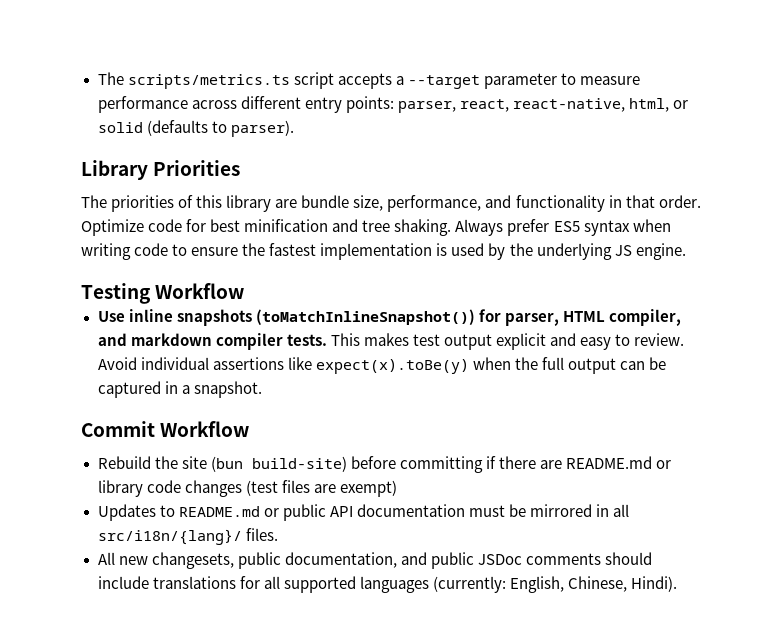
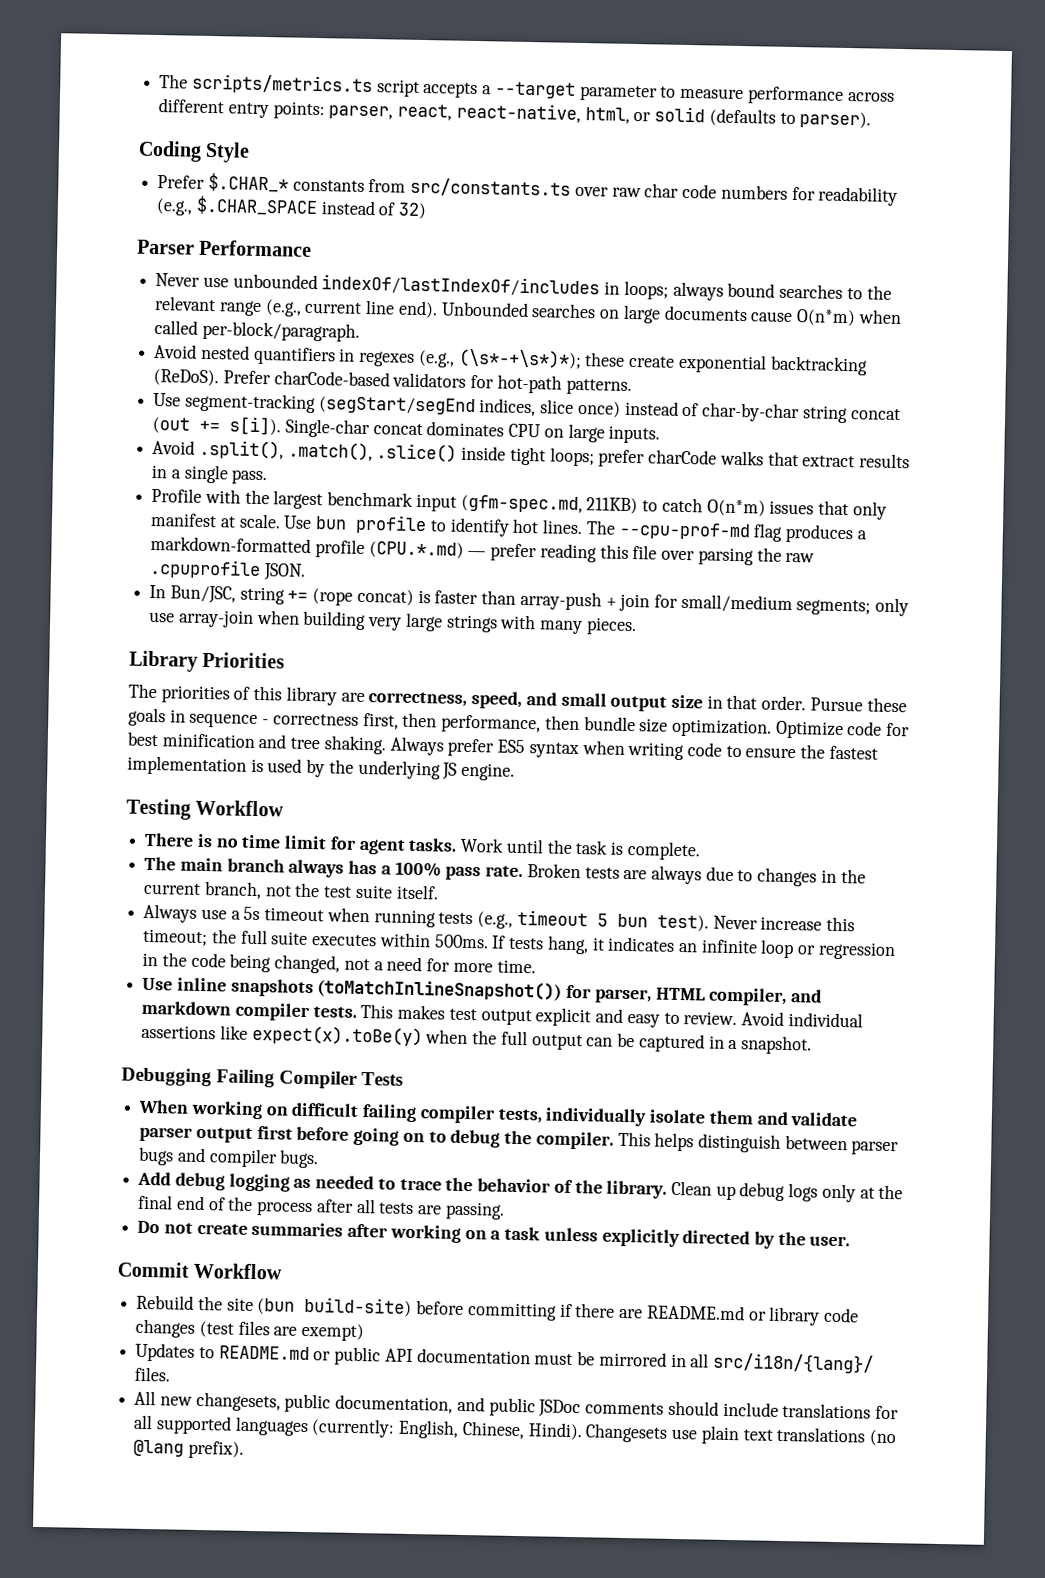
(294, 128) none -> [138,140,251,163] [157,172,899,206] [156,195,428,220] [137,239,313,257] [155,272,892,301] [154,295,902,327] [154,319,360,342] [154,343,868,376] [153,368,632,395] [153,392,901,424] [152,416,661,444] [152,439,910,469] [151,464,268,485] [151,487,887,520] [150,512,867,544] [150,535,816,566] [149,558,306,581] [149,584,910,617] [149,609,637,636] // Coding Style // Prefer $.CHAR_* constants from src/constants.ts over raw char code numbers for readability (e.g., $.CHAR_SPACE instead of 32) // Parser Performance // Never use unbounded indexOf/lastIndexOf/includes in loops; always bound searches to the relevant range (e.g., current line end). Unbounded searches on large documents cause O(n*m) when called per-block/paragraph. // Avoid nested quantifiers in regexes (e.g., (\s*-+\s*)*); these create exponential backtracking (ReDoS). Prefer charCode-based validators for hot-path patterns. // Use segment-tracking (segStart/segEnd indices, slice once) instead of char-by-char string concat (out += s[i]). Single-char concat dominates CPU on large inputs. // Avoid .split(), .match(), .slice() inside tight loops; prefer charCode walks that extract results in a single pass. // Profile with the largest benchmark input (gfm-spec.md, 211KB) to catch O(n*m) issues that only manifest at scale. Use bun profile to identify hot lines. The --cpu-prof-md flag produces a markdown-formatted profile (CPU.*.md) — prefer reading this file over parsing the raw .cpuprofile JSON. // In Bun/JSC, string += (rope concat) is faster than array-push + join for small/medium segments; only use array-join when building very large strings with many pieces.
[301,195,701,212] bundle size, performance, and functionality in that order. -> [368,691,907,713] [128,707,772,738] correctness, speed, and small output size in that order. Pursue these goals in sequence - correctness first, then performance, then bundle size optimization.
(245, 291) none -> [144,832,701,861] [144,856,866,887] [143,881,439,900] [143,903,855,932] [142,928,896,961] [142,952,536,974] // There is no time limit for agent tasks. Work until the task is complete. // The main branch always has a 100% pass rate. Broken tests are always due to changes in the current branch, not the test suite itself. // Always use a 5s timeout when running tests (e.g., timeout 5 bun test). Never increase this timeout; the full suite executes within 500ms. If tests hang, it indicates an infinite loop or regression in the code being changed, not a need for more time.
(262, 389) none -> [121,1067,404,1089] [138,1099,858,1127] [139,1126,900,1156] [138,1146,320,1169] [137,1171,904,1203] [138,1194,505,1220] [137,1220,851,1249] // Debugging Failing Compiler Tests // When working on difficult failing compiler tests, individually isolate them and validate parser output first before going on to debug the compiler. This helps distinguish between parser bugs and compiler bugs. // Add debug logging as needed to trace the behavior of the library. Clean up debug logs only at the final end of the process after all tests are passing. // Do not create summaries after working on a task unless explicitly directed by the user.
(677, 584) none -> [585,1423,896,1447] [133,1439,244,1459] Changesets use plain text translations (no @lang prefix).

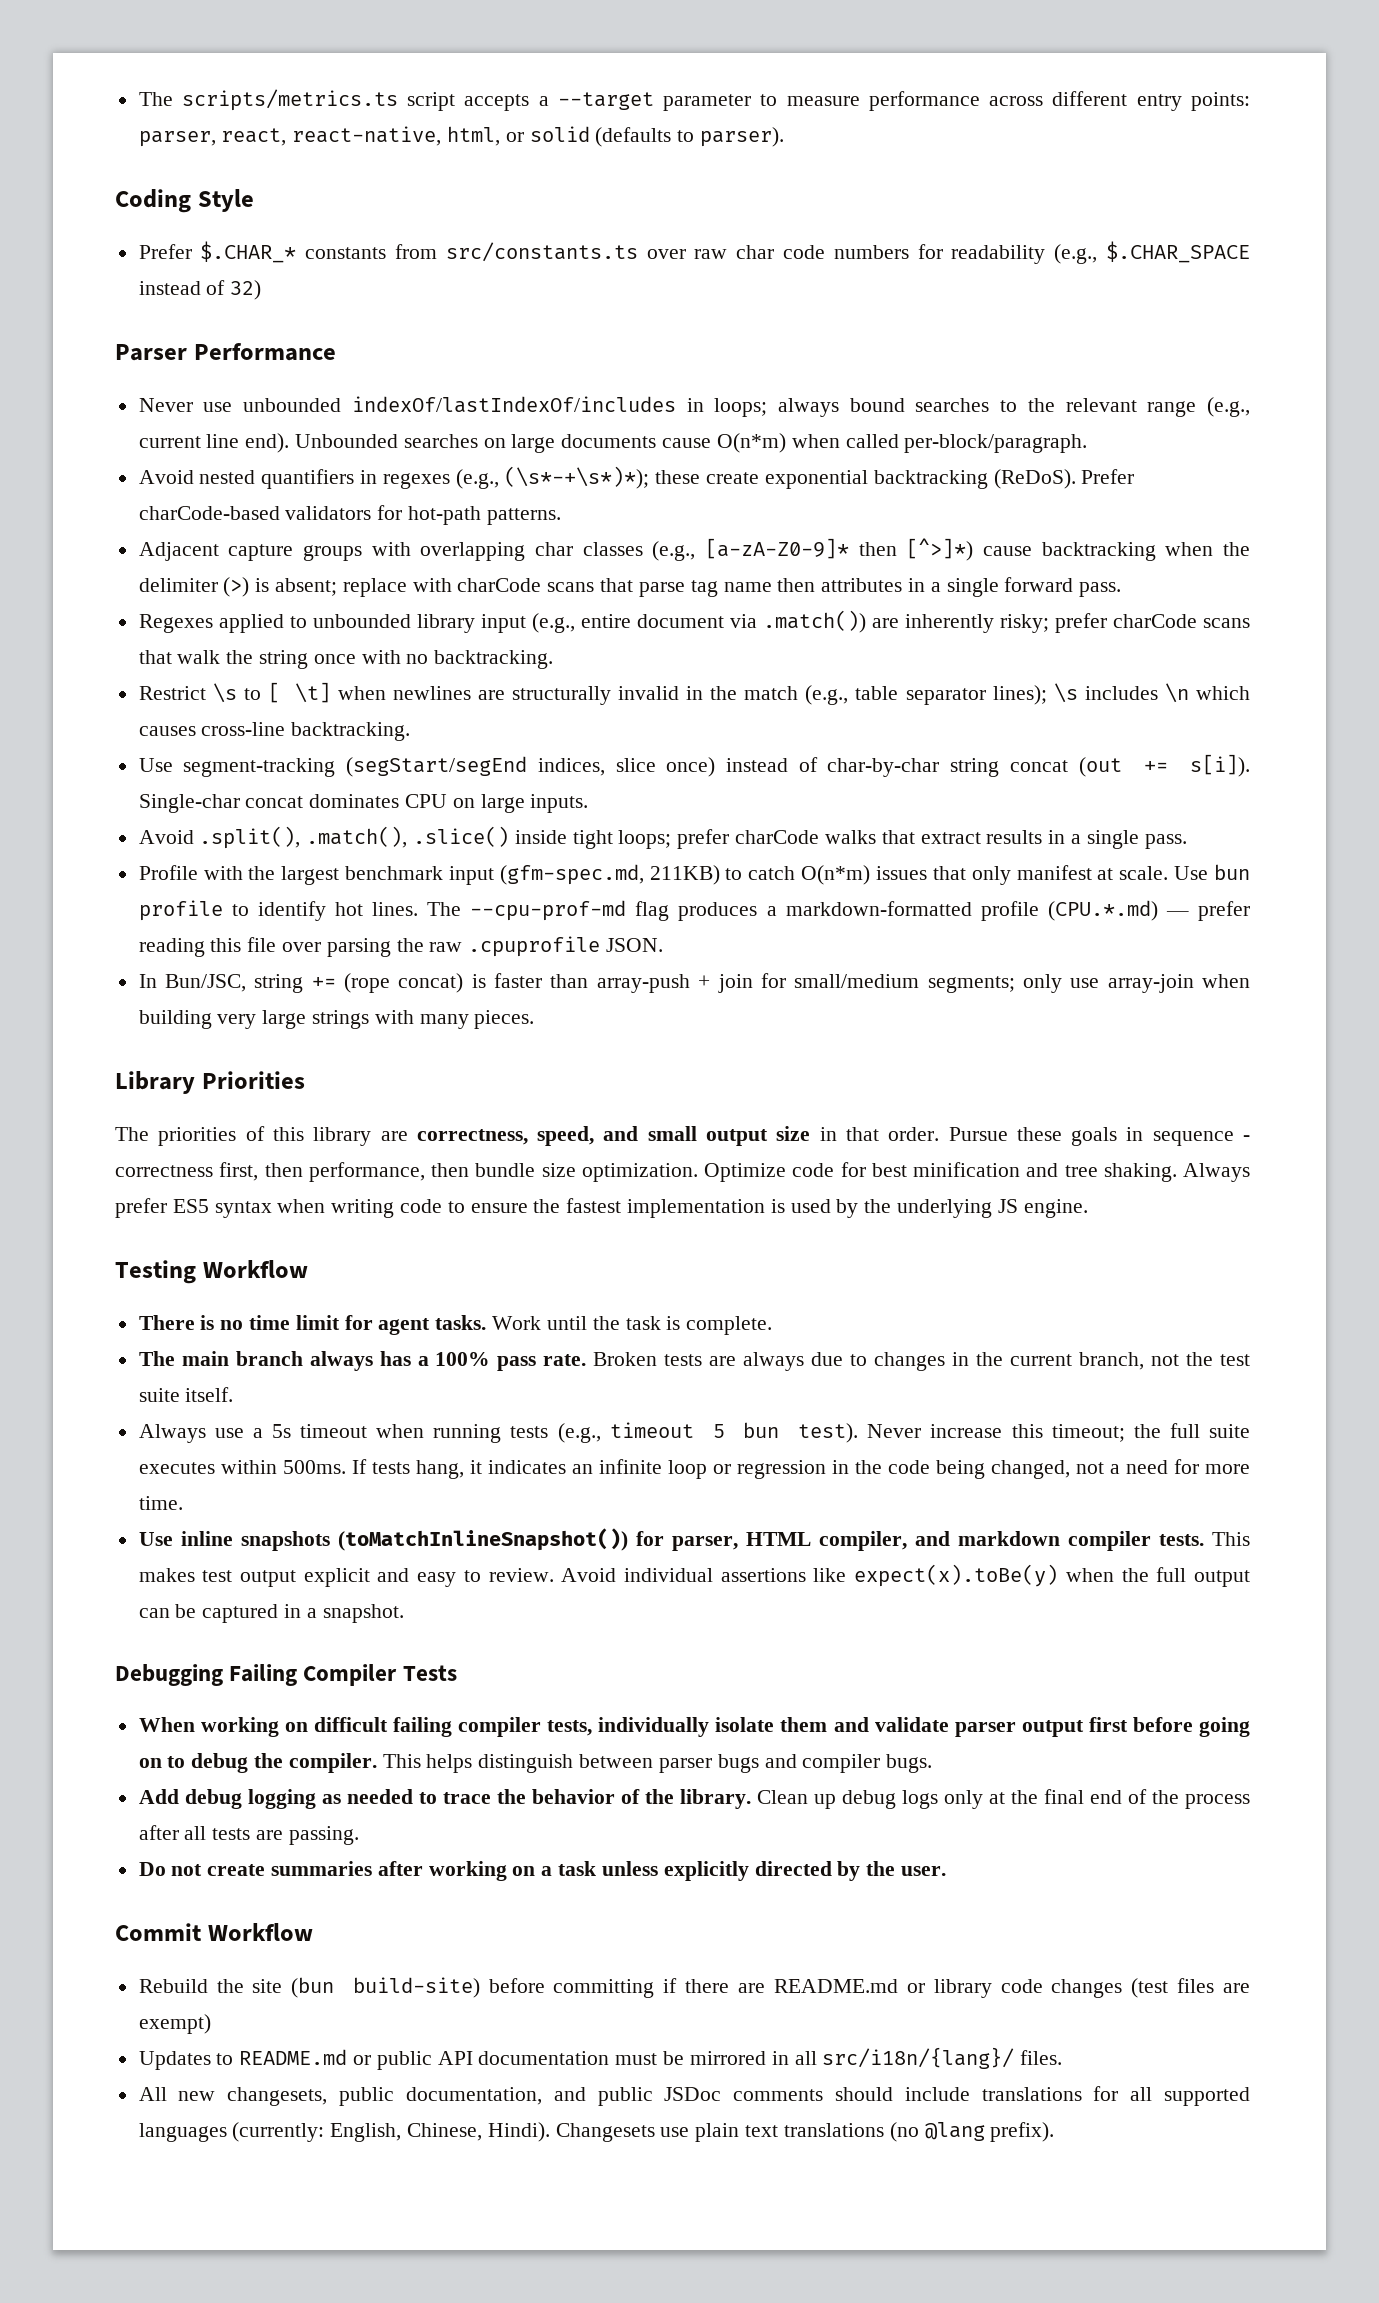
(632, 386) none -> [138,538,1250,561] [138,577,1122,597] [138,610,1250,633] [138,650,554,669] [138,682,1250,705] [138,722,411,741] // Adjacent capture groups with overlapping char classes (e.g., [a-zA-Z0-9]* then [^>]*) cause backtracking when the delimiter (>) is absent; replace with charCode scans that parse tag name then attributes in a single forward pass. // Regexes applied to unbounded library input (e.g., entire document via .match()) are inherently risky; prefer charCode scans that walk the string once with no backtracking. // Restrict \s to [ \t] when newlines are structurally invalid in the match (e.g., table separator lines); \s includes \n which causes cross-line backtracking.

